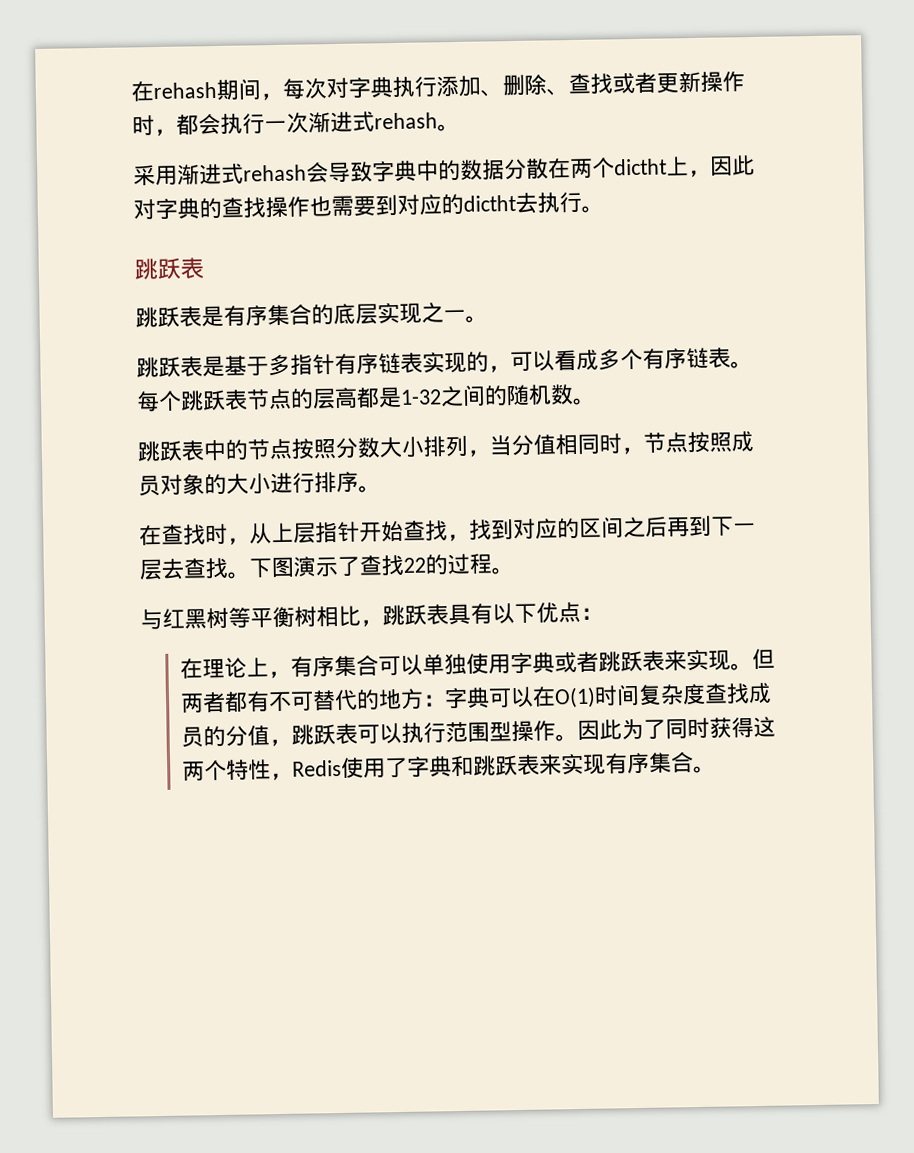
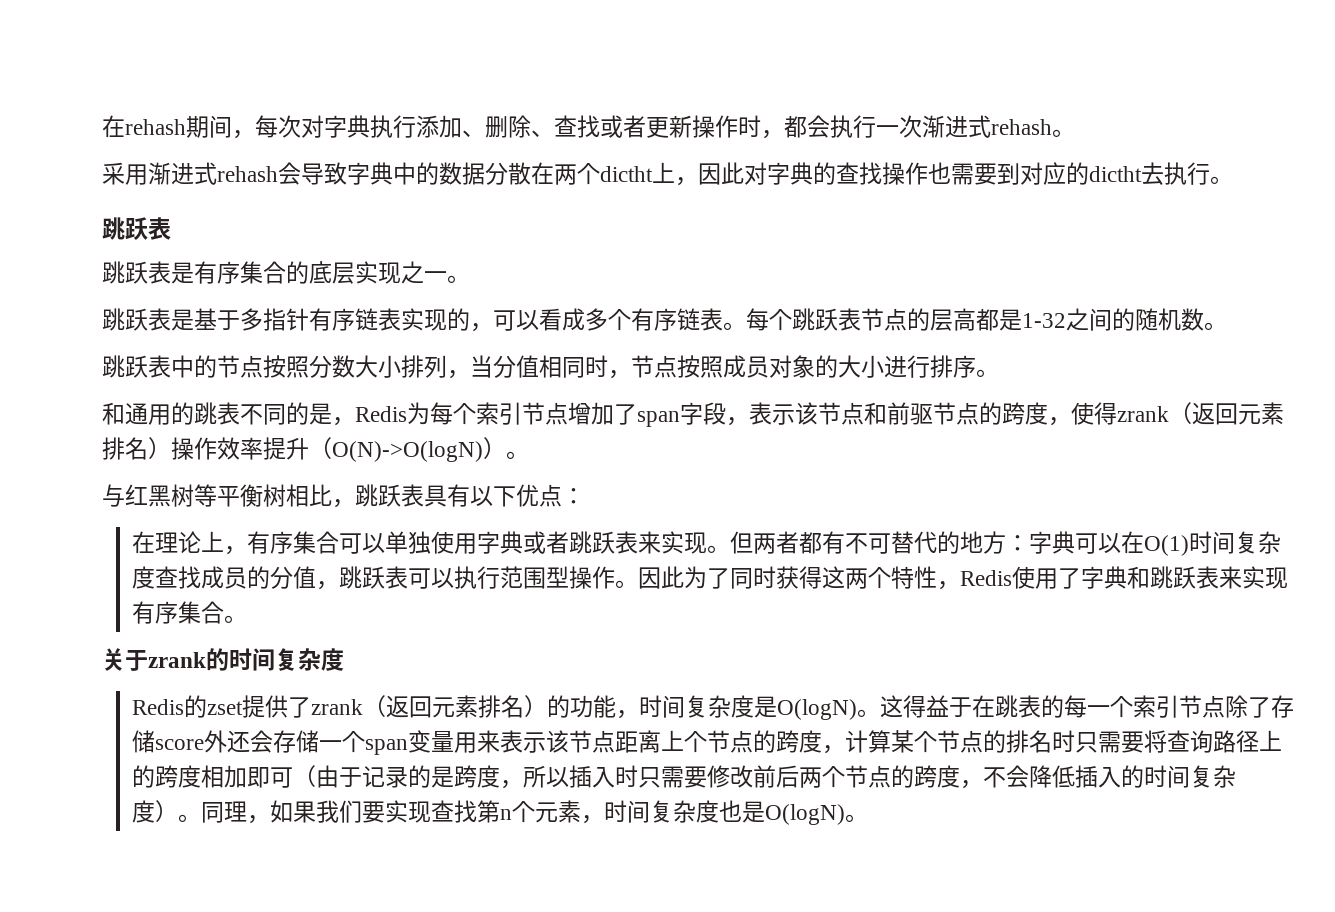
[139,515,756,546] [139,553,492,581] 在查找时，从上层指针开始查找，找到对应的区间之后再到下一层去查找。下图演示了查找22的过程 -> [102,402,1284,427] [102,437,506,462] 和通用的跳表不同的是，Redis为每个索引节点增加了span字段，表示该节点和前驱节点的跨度，使得zrank（返回元素排名）操作效率提升（O(N)->O(logN)）
(716, 769) none -> [102,648,344,671] [132,695,1295,720] [132,730,1283,755] [132,765,1237,789] [132,800,869,825] // 关于zrank的时间复杂度 // Redis的zset提供了zrank（返回元素排名）的功能，时间复杂度是O(logN)。这得益于在跳表的每一个索引节点除了存储score外还会存储一个span变量用来表示该节点距离上个节点的跨度，计算某个节点的排名时只需要将查询路径上的跨度相加即可（由于记录的是跨度，所以插入时只需要修改前后两个节点的跨度，不会降低插入的时间复杂度）。同理，如果我们要实现查找第n个元素，时间复杂度也是O(logN)。

